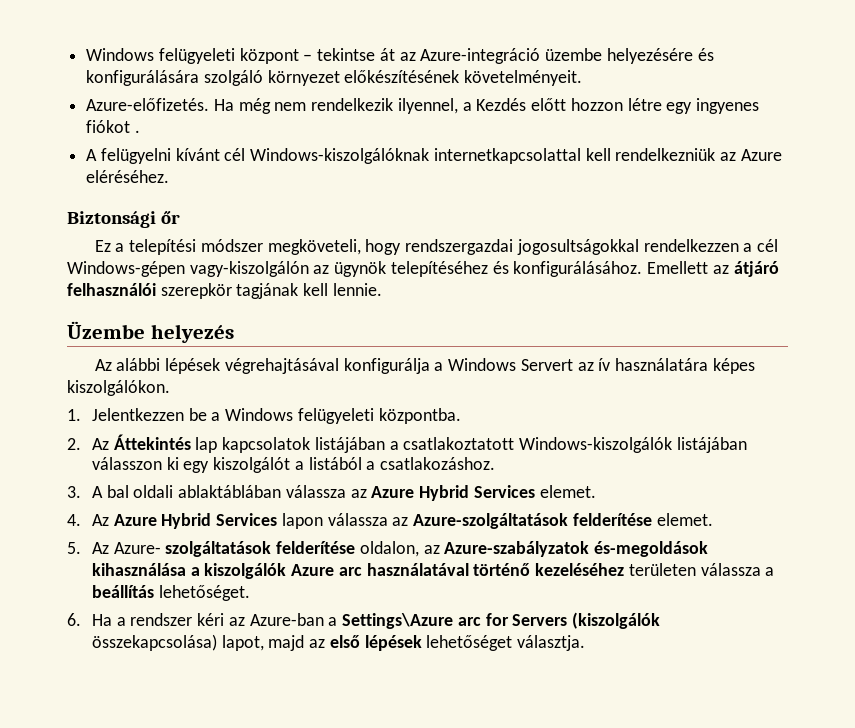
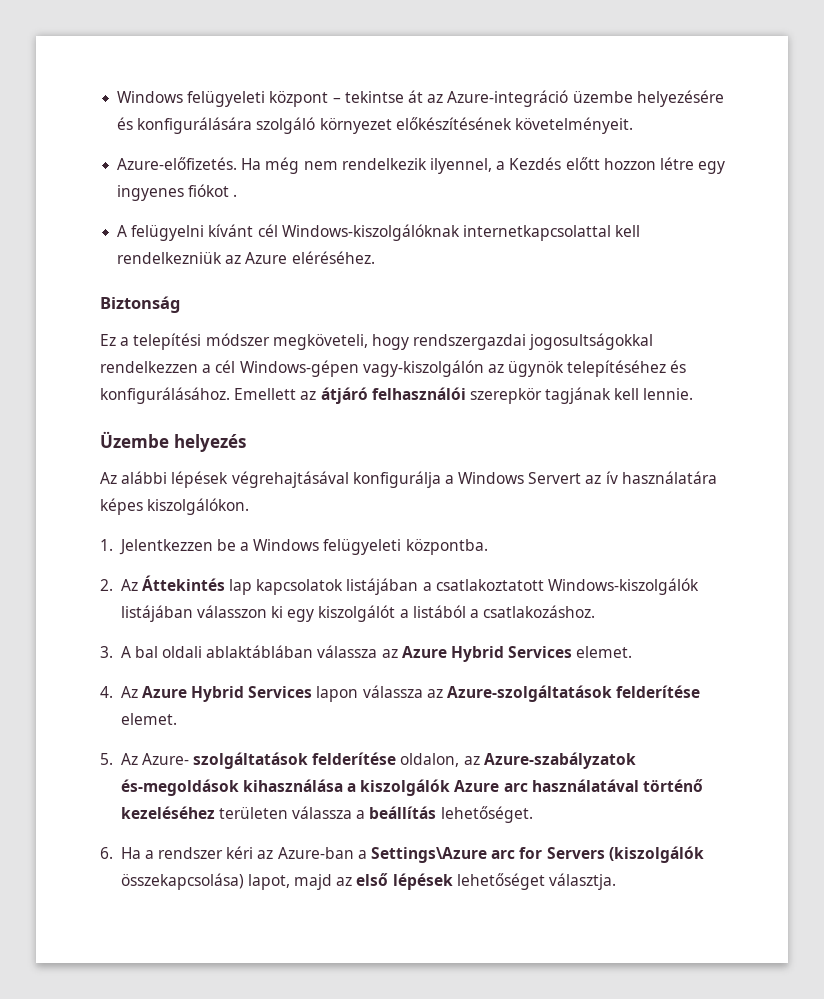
[67,211,180,228] Biztonsági őr -> [100,296,180,313] Biztonság

